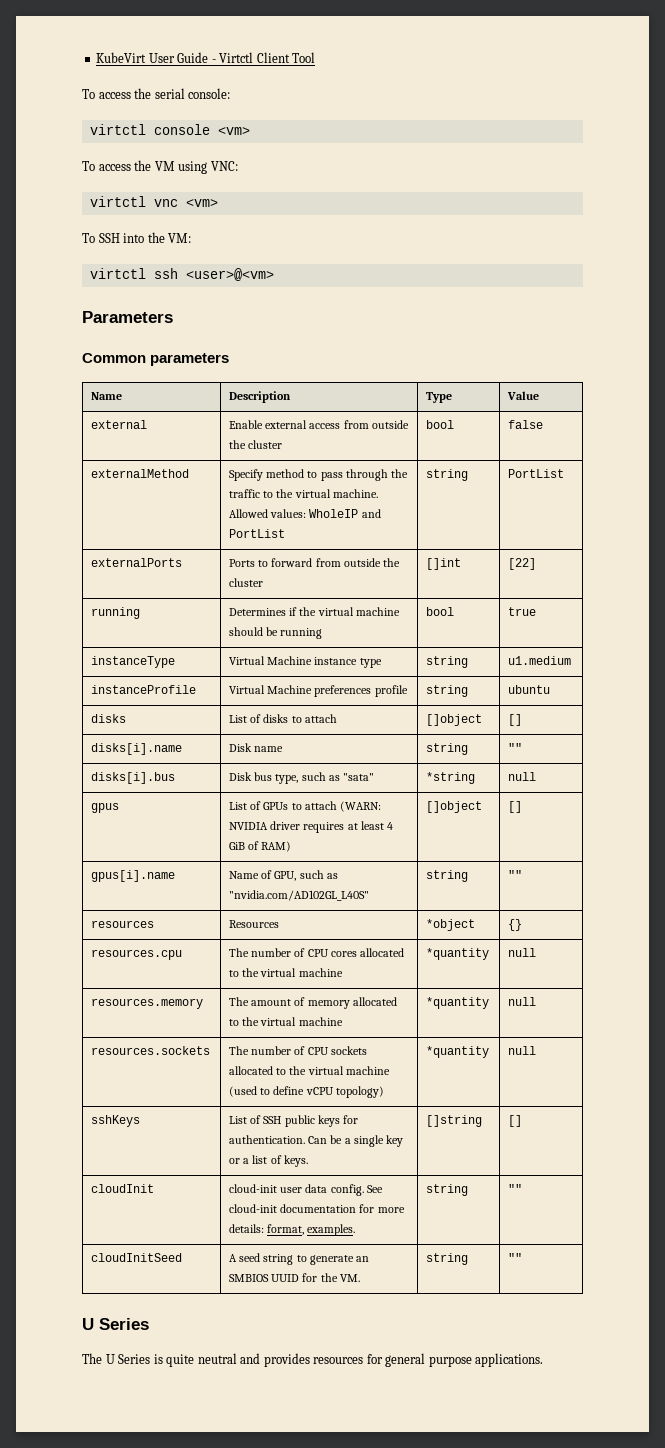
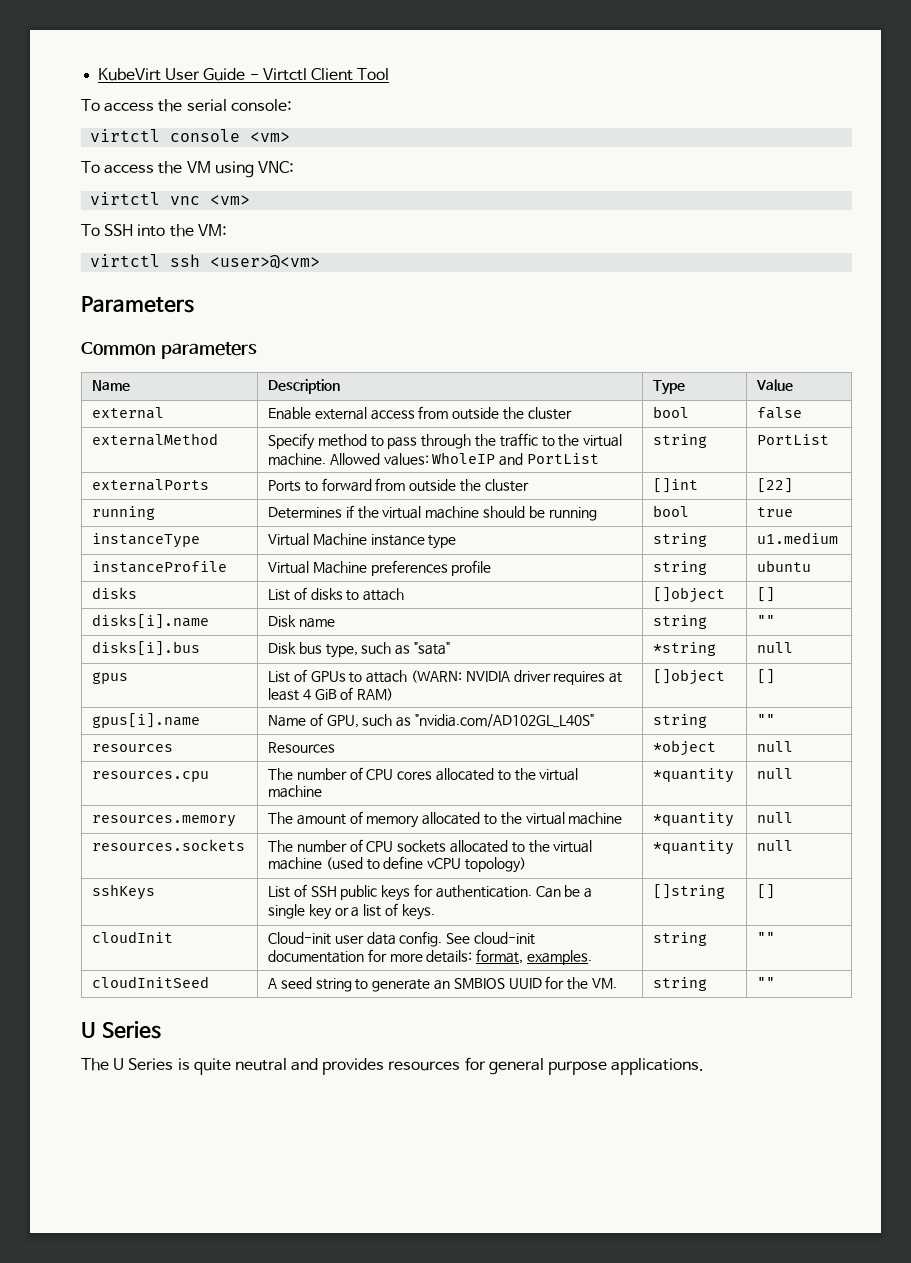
[508,919,523,931] {} -> [757,741,794,752] null
[229,1184,278,1193] cloud-init -> [268,932,332,945] Cloud-init

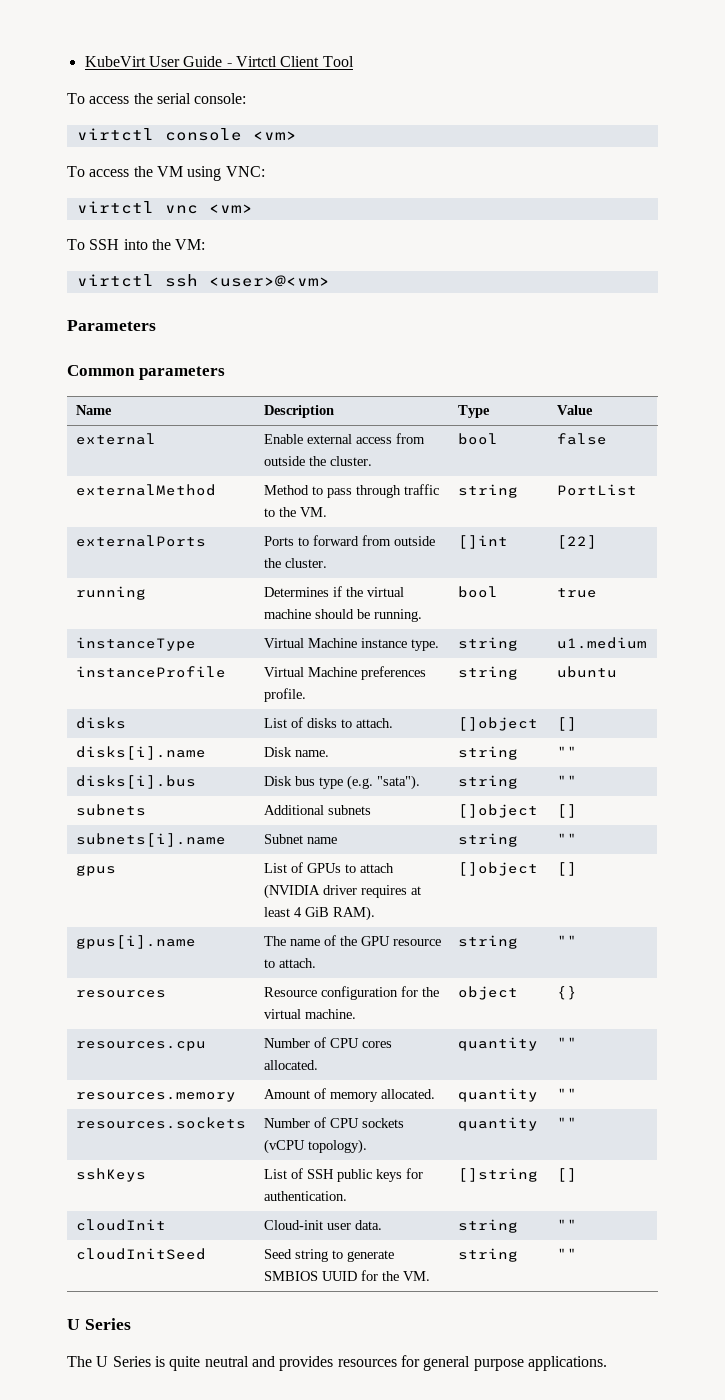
[527,407,572,420] cluster -> [329,456,372,466] cluster.
[268,433,367,450] Specify method -> [263,485,309,495] Method
[474,434,496,447] the -> (401, 491) none
[583,434,623,447] [268,452,599,466] virtual machine. Allowed values: WholeIP and PortList -> [299,507,327,517] VM.
[484,479,529,492] cluster -> [284,558,327,568] cluster.
[548,507,597,521] running -> [373,609,422,622] running.
[428,535,457,549] type -> [410,639,439,651] type.
[451,560,492,576] profile -> [263,688,306,702] profile.
[363,588,405,601] attach -> [355,718,393,728] attach.
[298,618,335,628] name -> [294,750,329,757] name.
[325,642,450,658] [653,642,717,656] [757,642,794,653] type, such as "sata" | *string | null -> [318,775,420,790] [457,775,518,789] [556,775,577,786] [75,804,146,816] [263,805,371,815] [457,804,538,818] [556,804,577,818] [75,833,226,847] [263,834,337,844] [457,833,518,847] [556,833,577,844] type (e.g. "sata"). | string | "" // subnets | Additional subnets | []object | [] // subnets[i].name | Subnet name | string | ""
[410,670,510,683] (WARN: NVIDIA -> [263,884,320,899] (NVIDIA
[340,687,394,701] of RAM) -> [332,906,375,921] RAM).
[268,713,594,728] [653,714,708,728] [757,714,776,725] [92,744,174,752] [268,742,336,753] [653,740,717,756] [757,741,794,752] Name of GPU, such as "nvidia.com/AD102GL_L40S" | string | "" // resources | Resources | *object | null -> [263,935,441,946] [263,958,316,968] [457,935,518,949] [556,935,577,946] [75,990,166,998] [263,986,439,1000] [263,1009,356,1019] [457,986,518,1000] [556,986,577,1000] The name of the GPU resource to attach. | string | "" // resources | Resource configuration for the virtual machine. | object | {}
[268,768,347,780] The number -> [263,1038,310,1048] Number
[435,768,579,781] [268,785,323,798] [653,768,735,783] [757,768,794,779] [92,815,237,827] [268,811,623,828] [653,812,735,827] [757,812,794,823] allocated to the virtual machine | *quantity | null // resources.memory | The amount of memory allocated to the virtual machine | *quantity | null -> [263,1060,318,1070] [457,1037,538,1051] [556,1037,577,1048] [75,1092,236,1102] [263,1088,435,1102] [457,1088,538,1102] [556,1088,577,1099] allocated. | quantity | "" // resources.memory | Amount of memory allocated. | quantity | ""
[268,840,347,852] The number -> [263,1118,310,1128] Number
[449,840,593,853] [268,856,526,873] [653,840,735,855] [757,840,794,851] allocated to the virtual machine (used to define vCPU topology) | *quantity | null -> [263,1139,367,1154] [457,1117,538,1131] [556,1117,577,1128] (vCPU topology). | quantity | ""
[535,885,593,898] [268,903,435,920] Can be a single key or a list of keys. -> (347, 1196) none
[366,931,535,947] [268,949,592,965] data config. See cloud-init documentation for more details: format, examples. -> [354,1220,382,1230] data.
[268,977,312,989] A seed -> [263,1249,292,1259] Seed
[433,980,450,990] an -> (394, 1256) none

